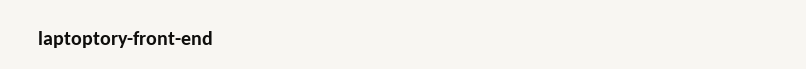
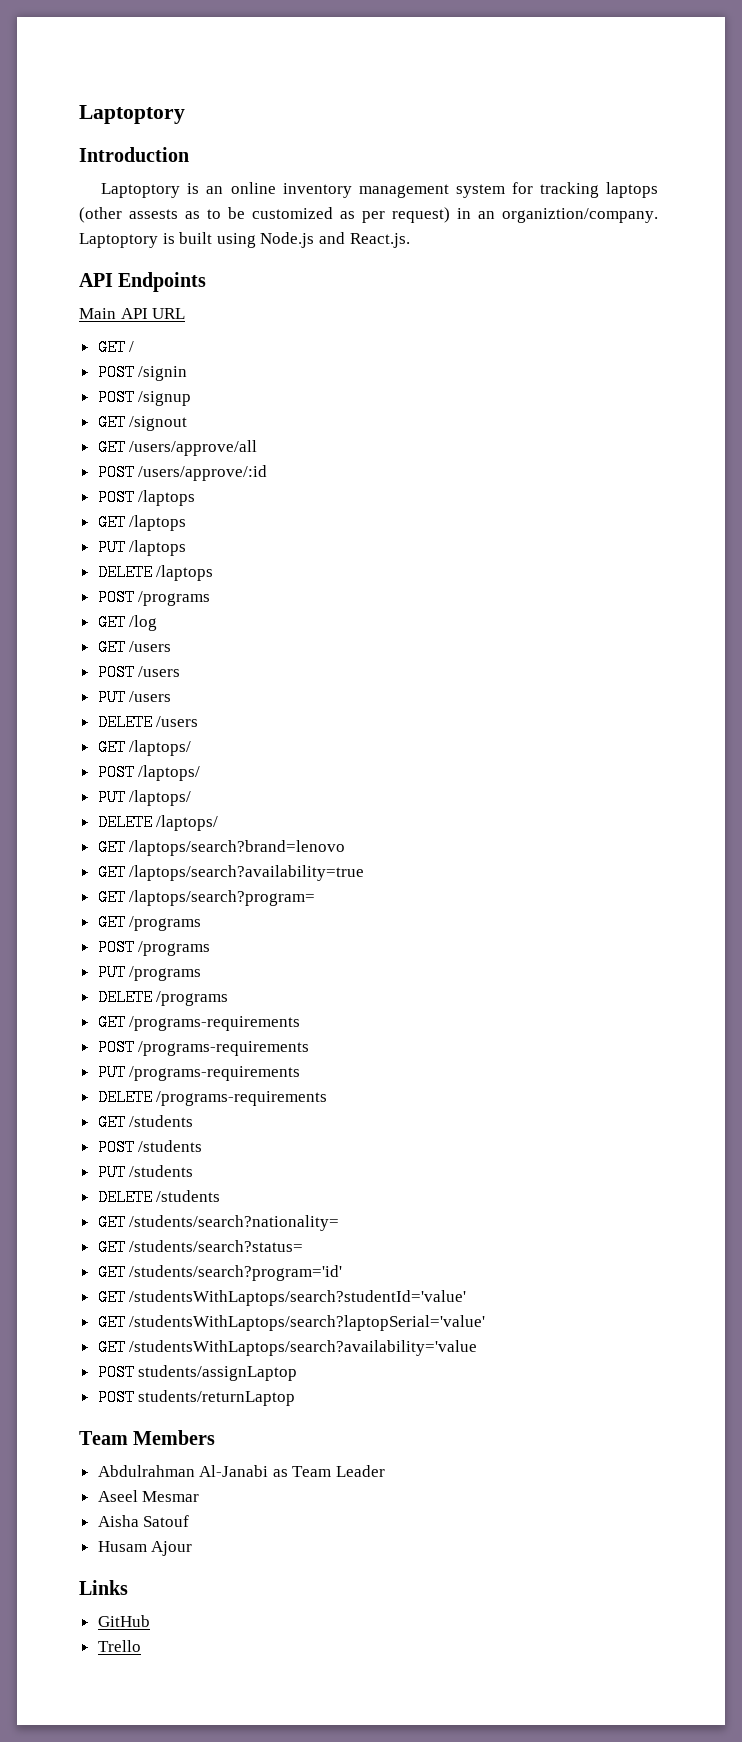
[38,31,213,48] laptoptory-front-end -> [79,105,185,124] [79,147,189,162] [101,182,658,198] [79,207,658,223] [79,232,410,248] [79,272,207,292] [79,308,186,319] [97,339,135,356] [97,364,188,381] [97,389,192,406] [97,414,188,431] [97,439,258,456] [97,464,268,481] [97,489,196,506] [97,514,187,531] [97,539,187,556] [97,564,214,581] [97,589,211,606] [97,614,158,631] [97,639,172,656] [97,664,181,681] [97,689,172,706] [97,714,199,731] [97,739,192,756] [97,764,201,781] [97,789,192,806] [97,814,219,831] [97,839,346,856] [97,864,365,881] [97,889,316,906] [97,914,202,931] [97,939,211,956] [97,964,202,981] [97,989,229,1006] [97,1014,301,1031] [97,1039,310,1056] [97,1064,301,1081] [97,1089,328,1106] [97,1114,194,1131] [97,1139,203,1156] [97,1164,194,1181] [97,1189,221,1206] [97,1214,340,1231] [97,1239,304,1256] [97,1264,343,1281] [97,1289,467,1306] [97,1314,486,1331] [97,1339,478,1356] [97,1364,298,1381] [97,1389,296,1406] [79,1430,216,1445] [97,1465,386,1477] [97,1490,200,1502] [97,1515,190,1527] [97,1541,193,1556] [79,1580,128,1595] [97,1615,150,1627] [97,1640,141,1652] Laptoptory // Introduction // Laptoptory is an online inventory management system for tracking laptops (other assests as to be customized as per request) in an organiztion/company. Laptoptory is built using Node.js and React.js. // API Endpoints // Main API URL // GET / // POST /signin // POST /signup // GET /signout // GET /users/approve/all // POST /users/approve/:id // POST /laptops // GET /laptops // PUT /laptops // DELETE /laptops // POST /programs // GET /log // GET /users // POST /users // PUT /users // DELETE /users // GET /laptops/ // POST /laptops/ // PUT /laptops/ // DELETE /laptops/ // GET /laptops/search?brand=lenovo // GET /laptops/search?availability=true // GET /laptops/search?program= // GET /programs // POST /programs // PUT /programs // DELETE /programs // GET /programs-requirements // POST /programs-requirements // PUT /programs-requirements // DELETE /programs-requirements // GET /students // POST /students // PUT /students // DELETE /students // GET /students/search?nationality= // GET /students/search?status= // GET /students/search?program='id' // GET /studentsWithLaptops/search?studentId='value' // GET /studentsWithLaptops/search?laptopSerial='value' // GET /studentsWithLaptops/search?availability='value // POST students/assignLaptop // POST students/returnLaptop // Team Members // Abdulrahman Al-Janabi as Team Leader // Aseel Mesmar // Aisha Satouf // Husam Ajour // Links // GitHub // Trello

